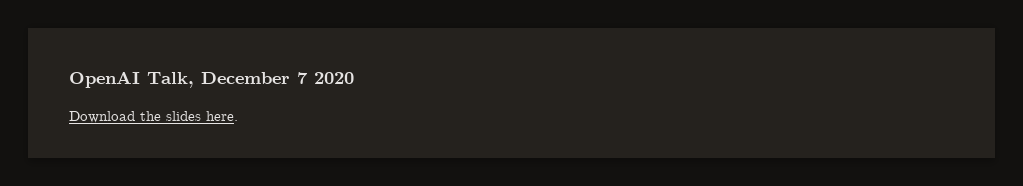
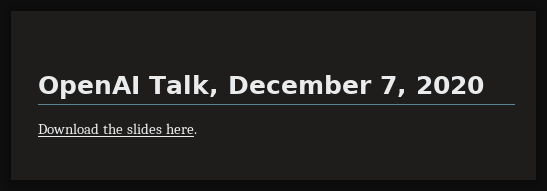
[297,72,308,84] 7 -> [379,76,407,97] 7,

